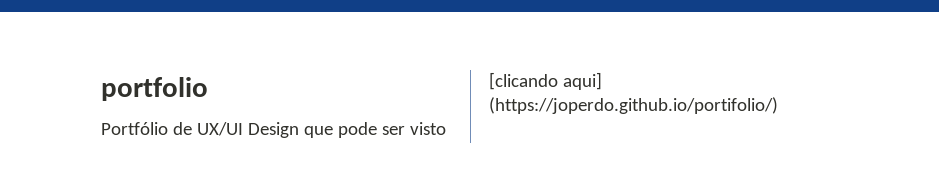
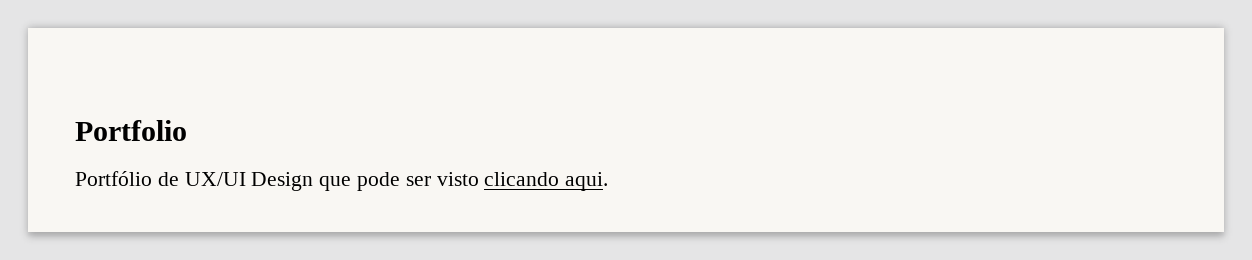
[101,77,208,101] portfolio -> [75,120,187,141] Portfolio
[489,72,602,90] [489,97,778,114] [clicando aqui] (https://joperdo.github.io/portifolio/) -> [484,172,609,191] clicando aqui.

